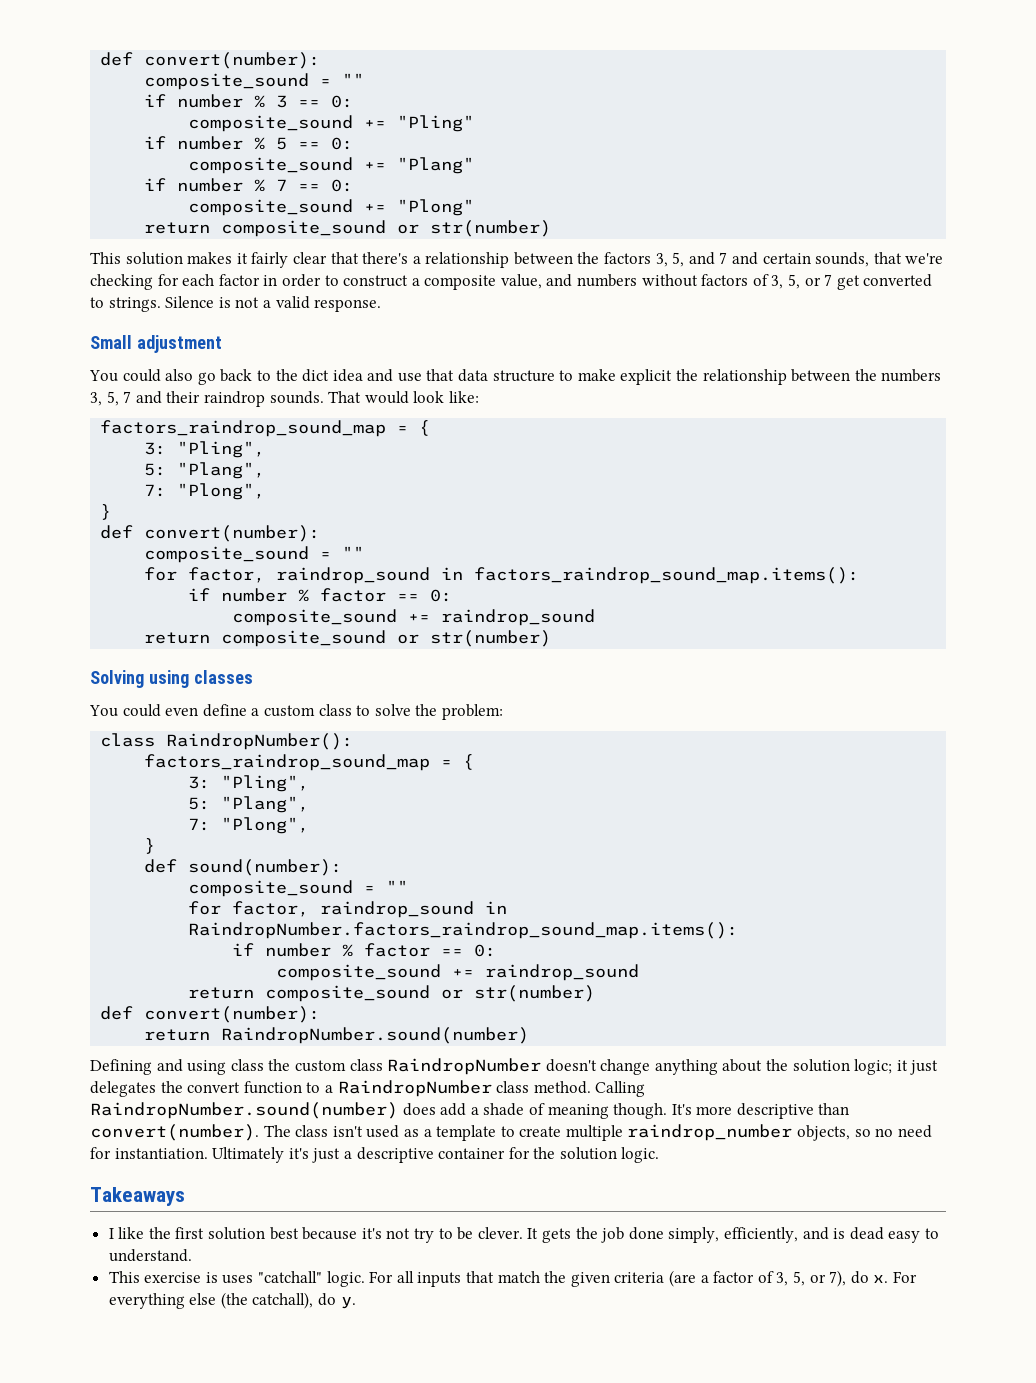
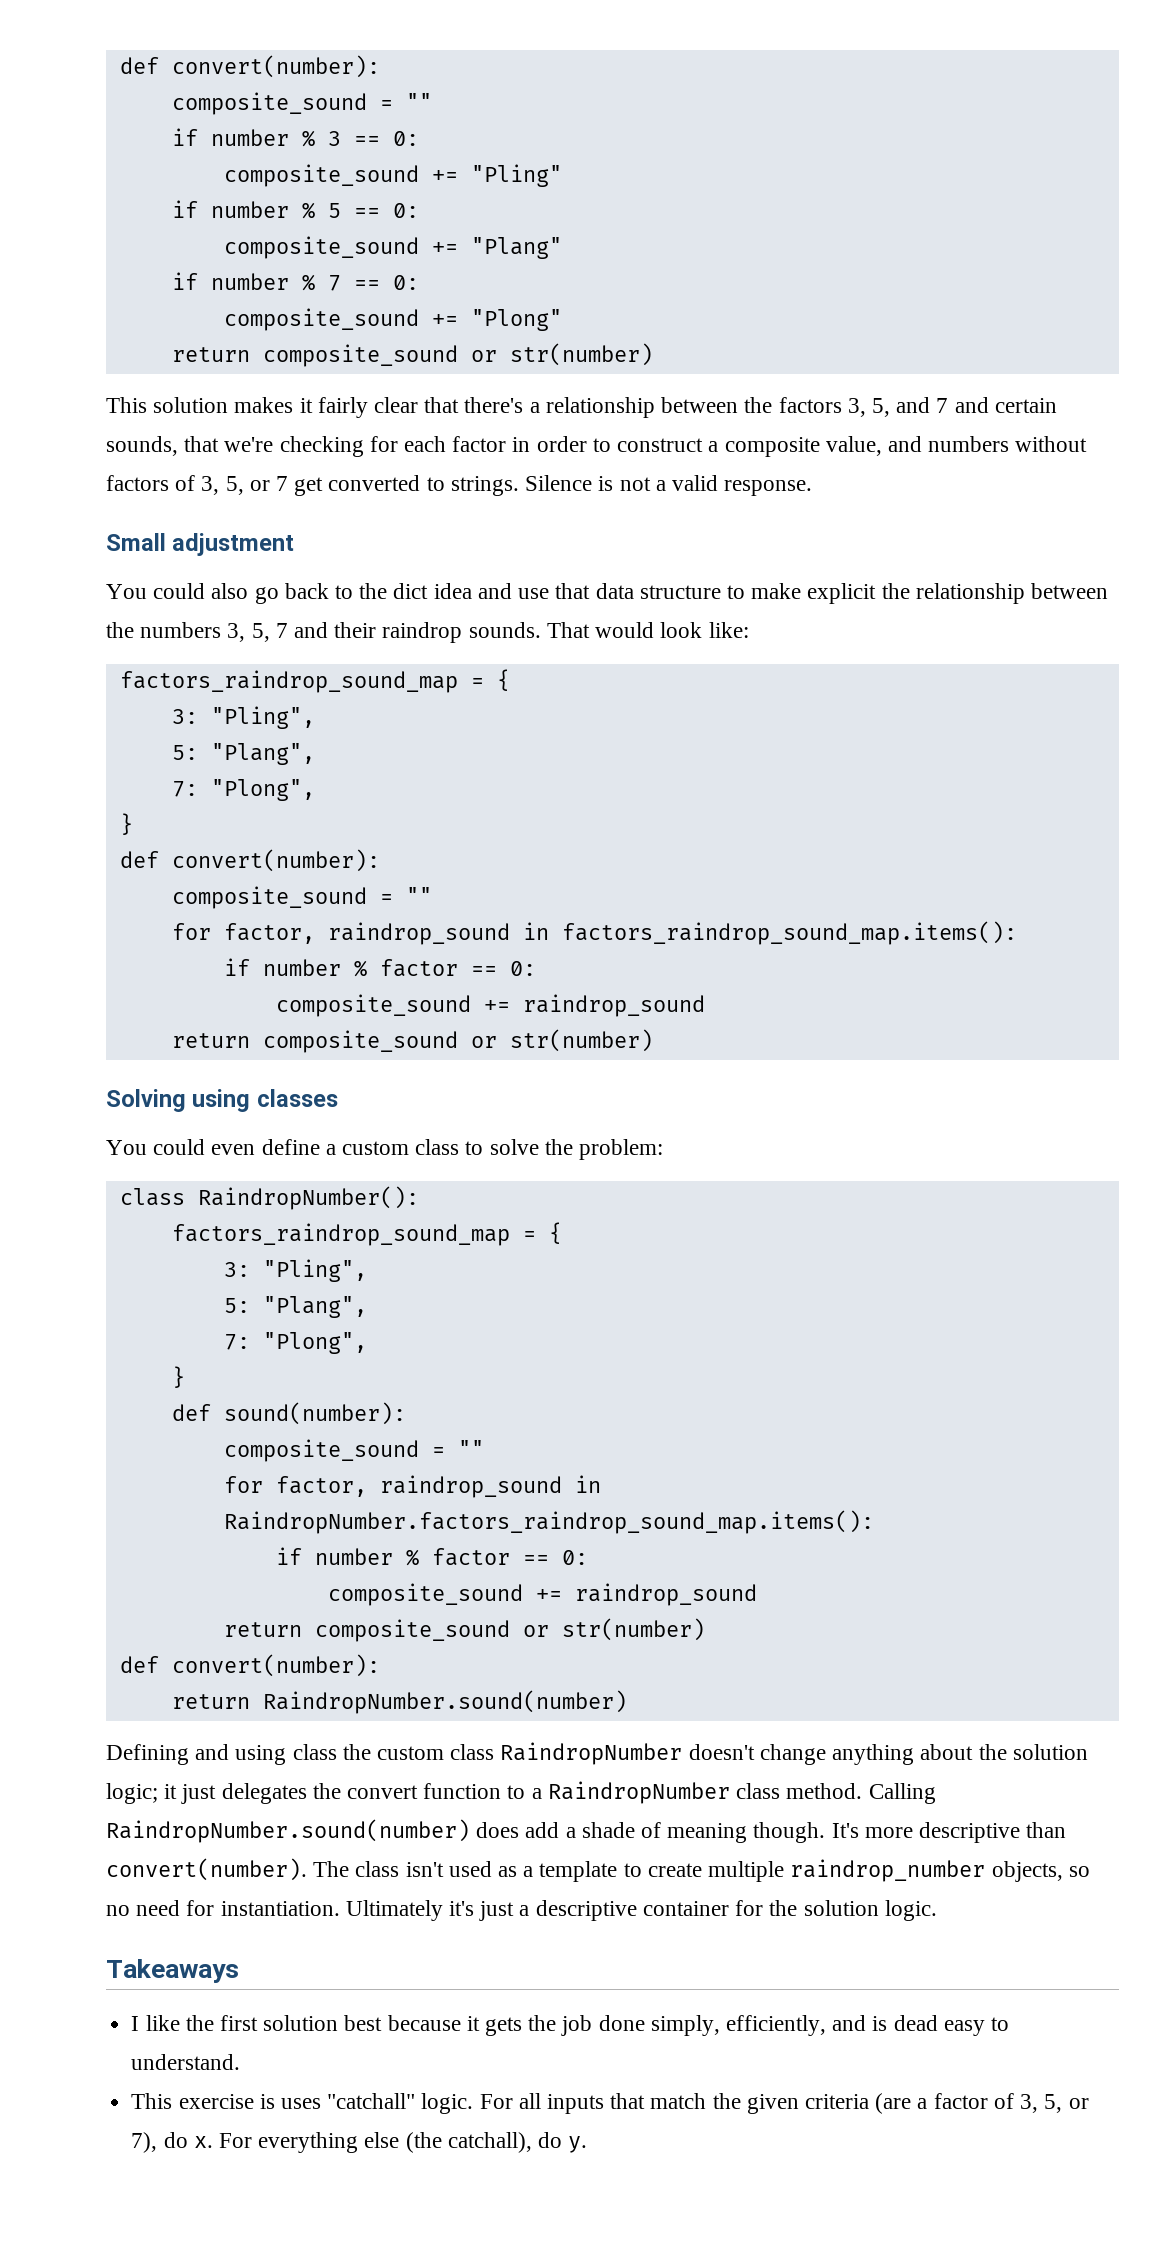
[361,1227,539,1243] it's not try to be clever. It -> [466,2016,480,2031] it

